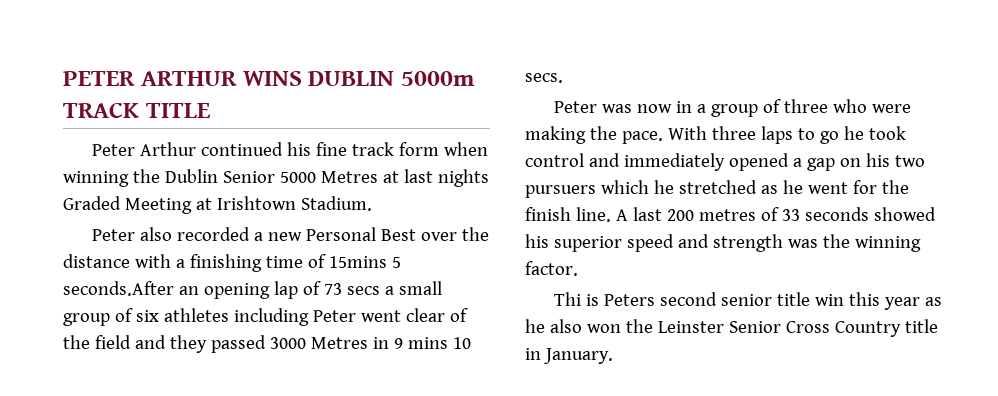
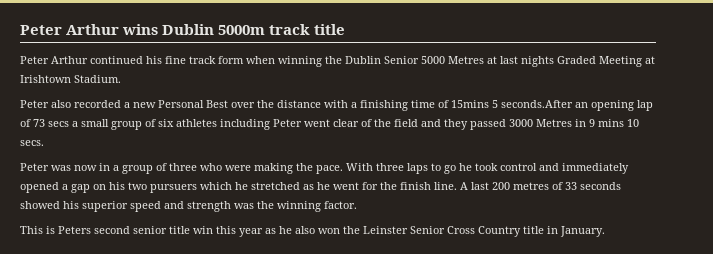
[63,71,475,86] [63,102,210,118] PETER ARTHUR WINS DUBLIN 5000m TRACK TITLE -> [20,24,346,35] Peter Arthur wins Dublin 5000m track title
[554,292,582,306] Thi -> [20,226,43,234] This

